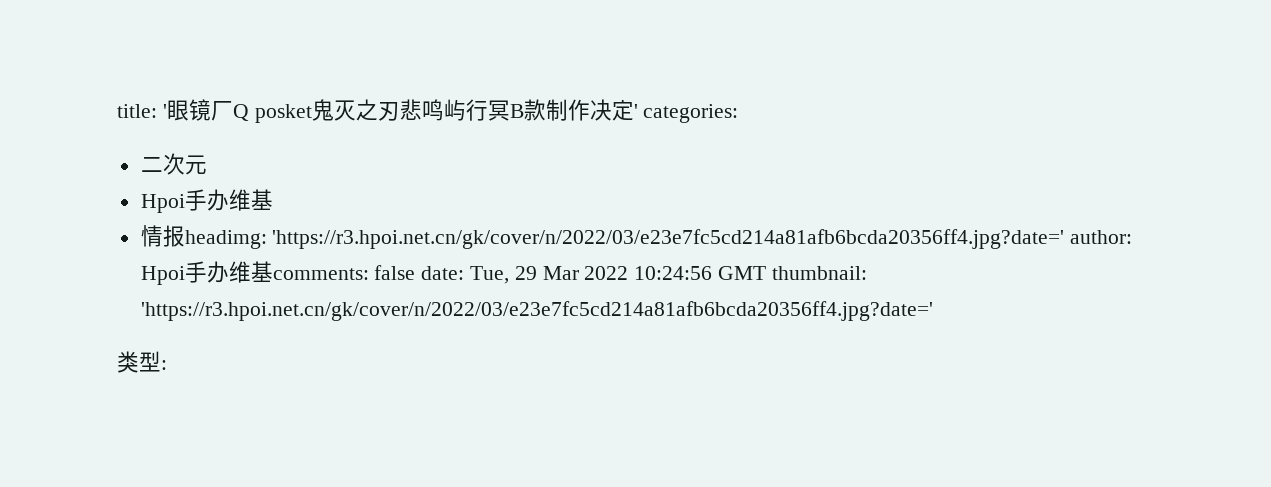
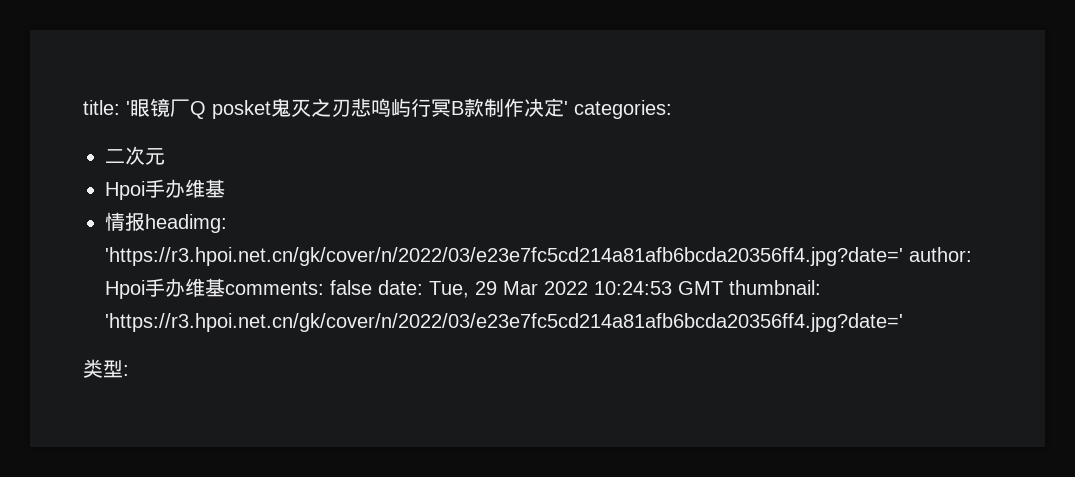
[634,266,713,280] 10:24:56 -> [594,281,672,295] 10:24:53

